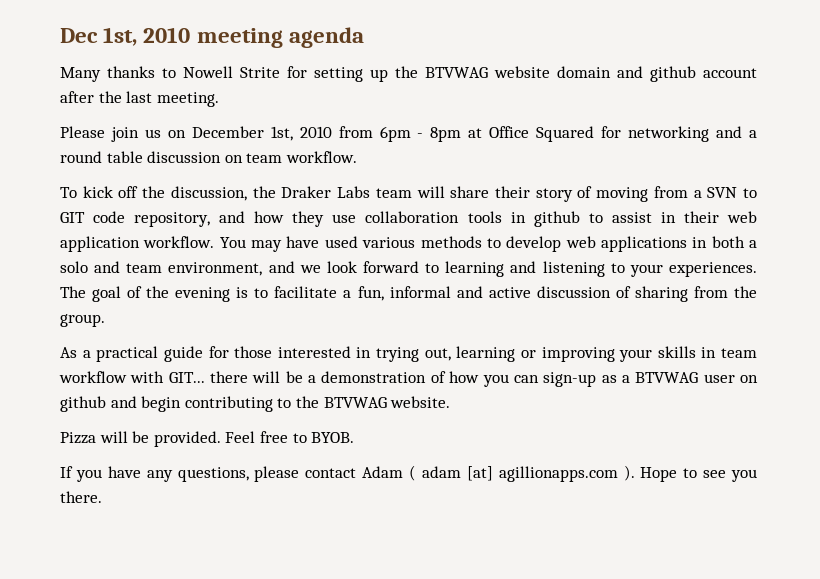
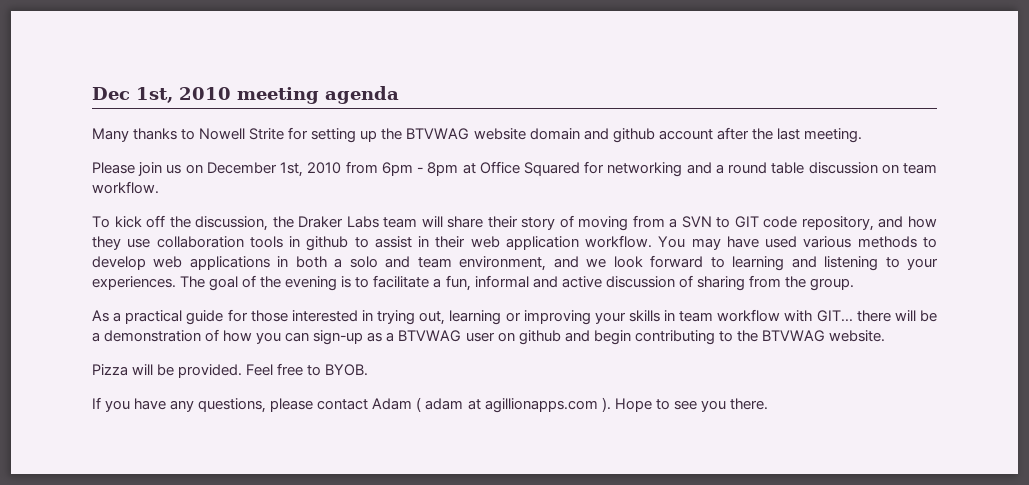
[466,466,493,481] [at] -> [467,399,481,410] at

